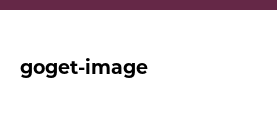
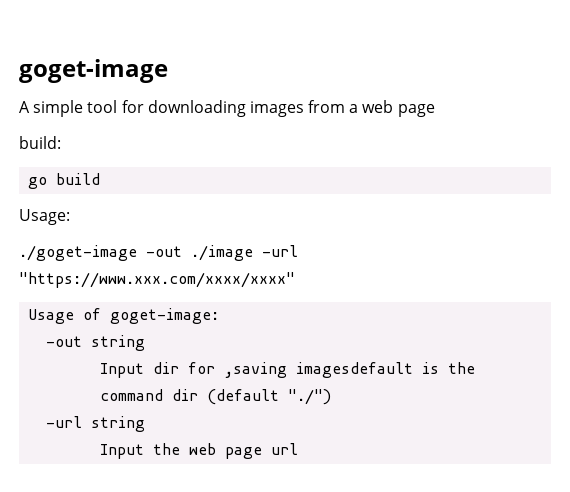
(148, 68) none -> [19,100,435,117] [19,136,61,149] [28,173,101,189] [19,209,70,225] [19,245,298,261] [19,272,295,288] [28,308,220,324] [46,335,146,351] [100,362,476,378] [100,389,332,405] [46,416,146,432] [100,443,299,459] // A simple tool for downloading images from a web page // build: // go build // Usage: // ./goget-image -out ./image -url "https://www.xxx.com/xxxx/xxxx" // Usage of goget-image: // -out string // Input dir for ,saving imagesdefault is the command dir (default "./") // -url string // Input the web page url

